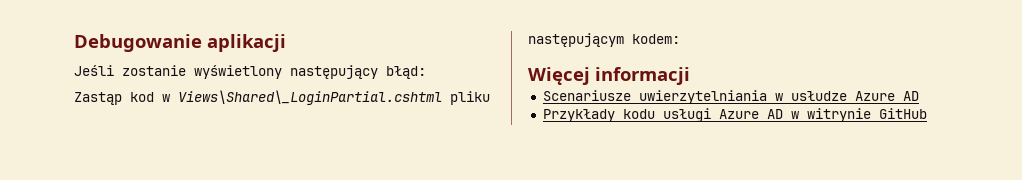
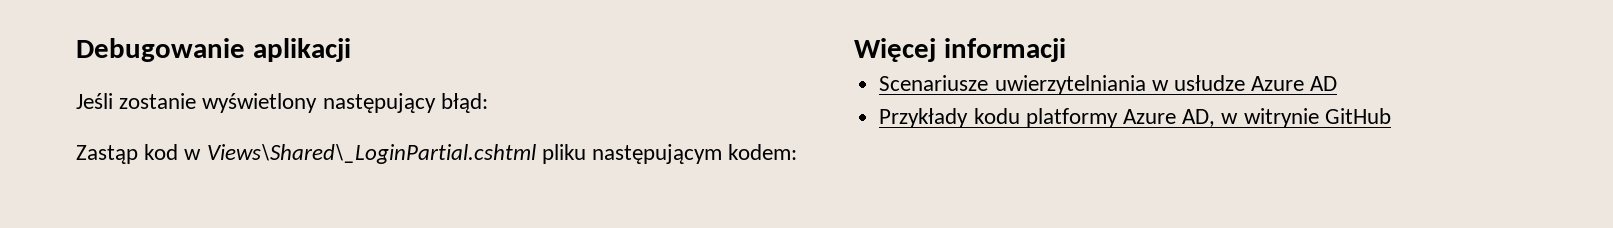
[662,108,783,122] usługi Azure AD -> [1025,108,1216,128] platformy Azure AD,

